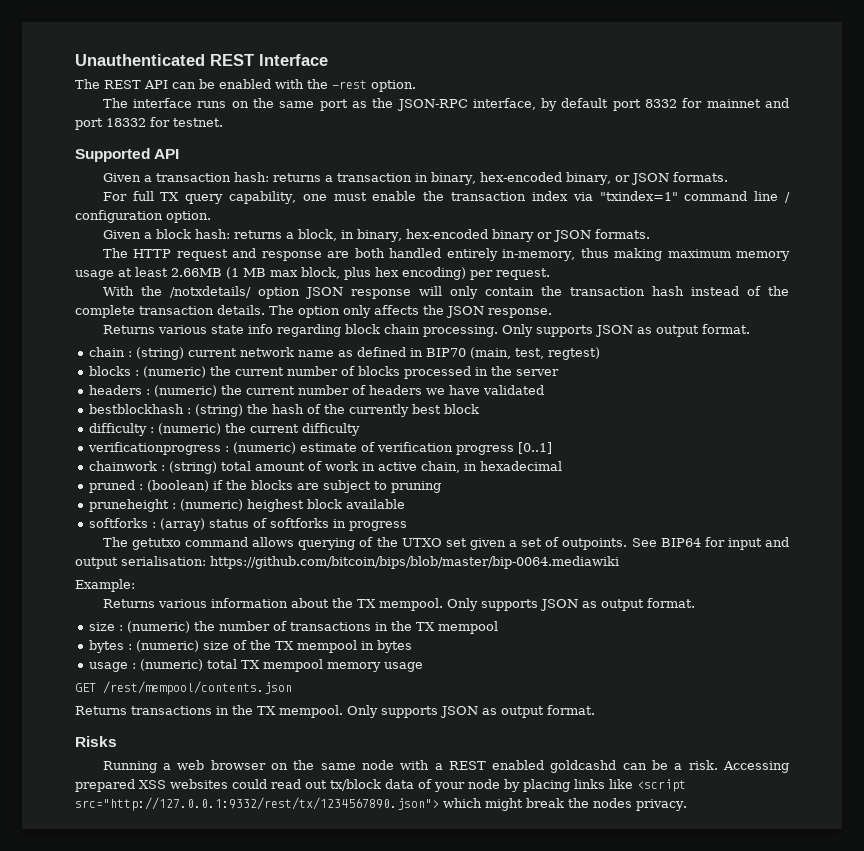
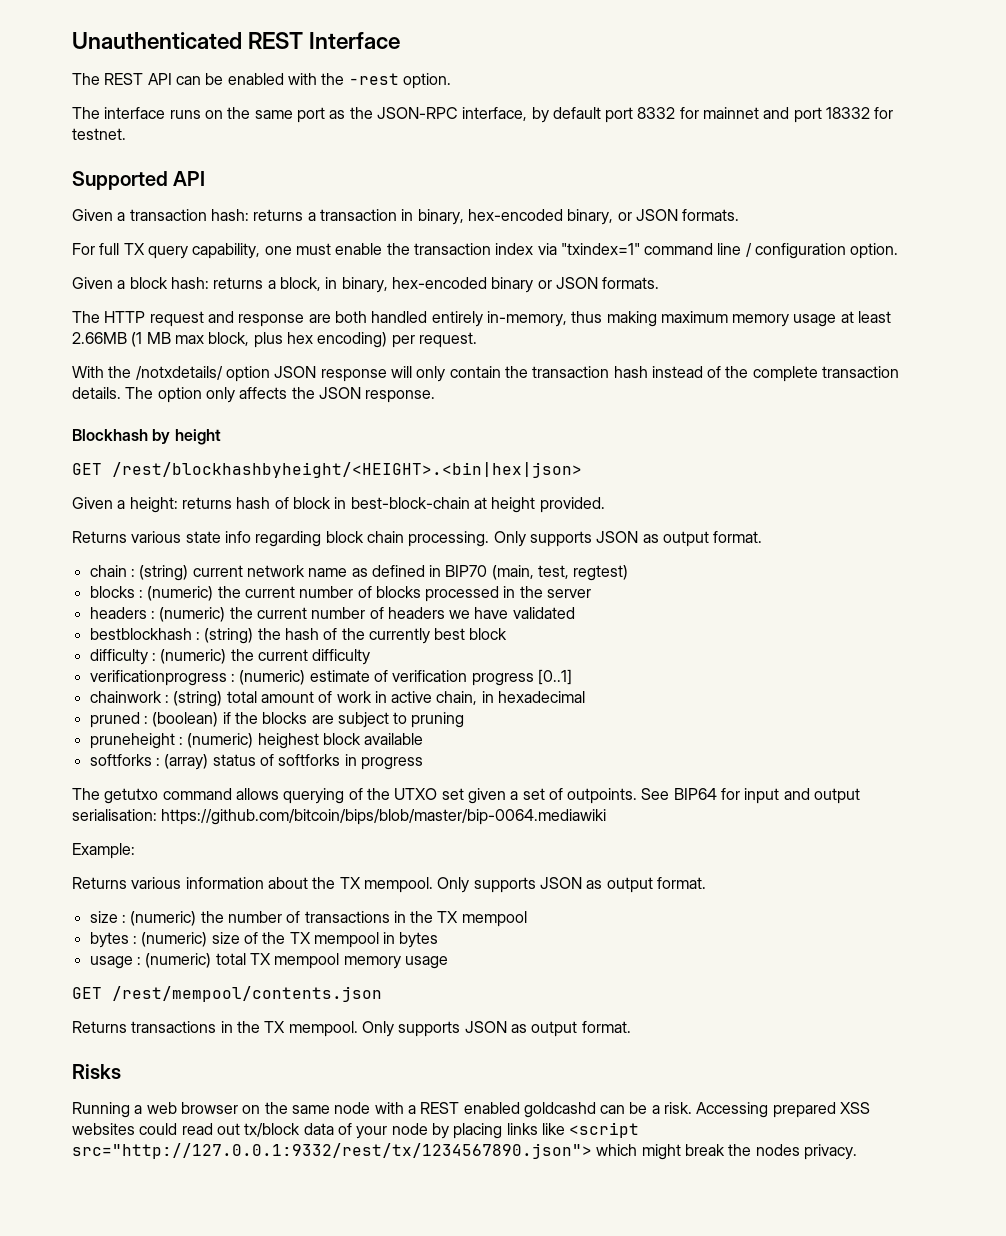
(552, 313) none -> [72,429,221,445] [72,462,582,478] [72,497,605,513] // Blockhash by height // GET /rest/blockhashbyheight/<HEIGHT>.<bin|hex|json> // Given a height: returns hash of block in best-block-chain at height provided.

